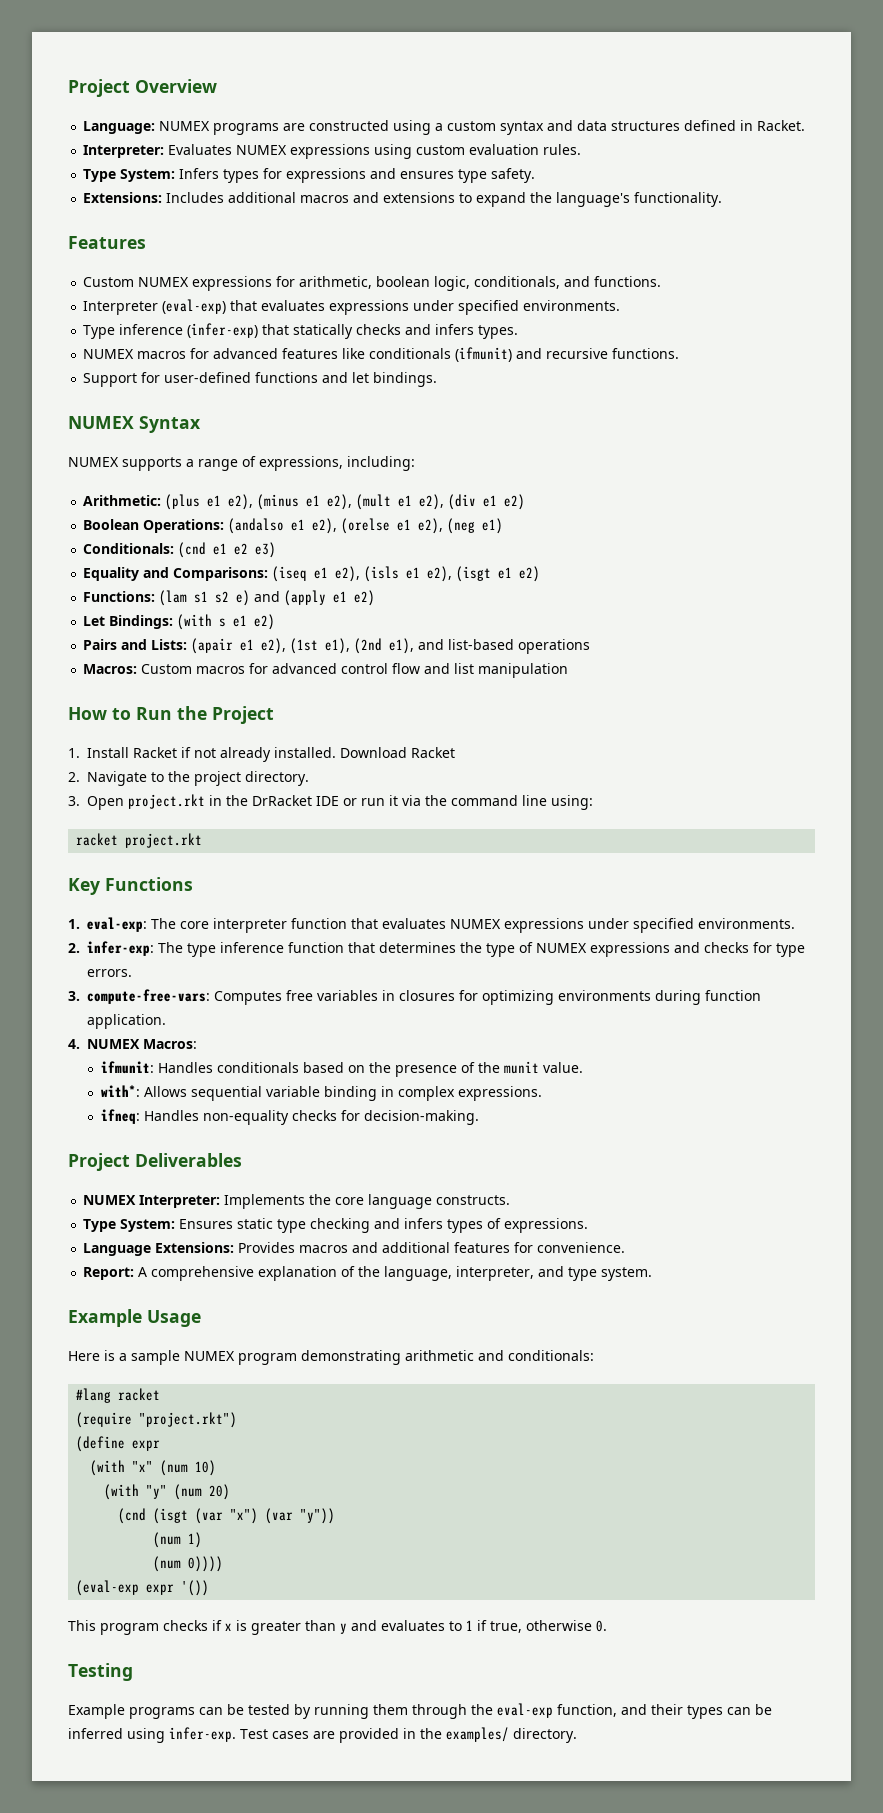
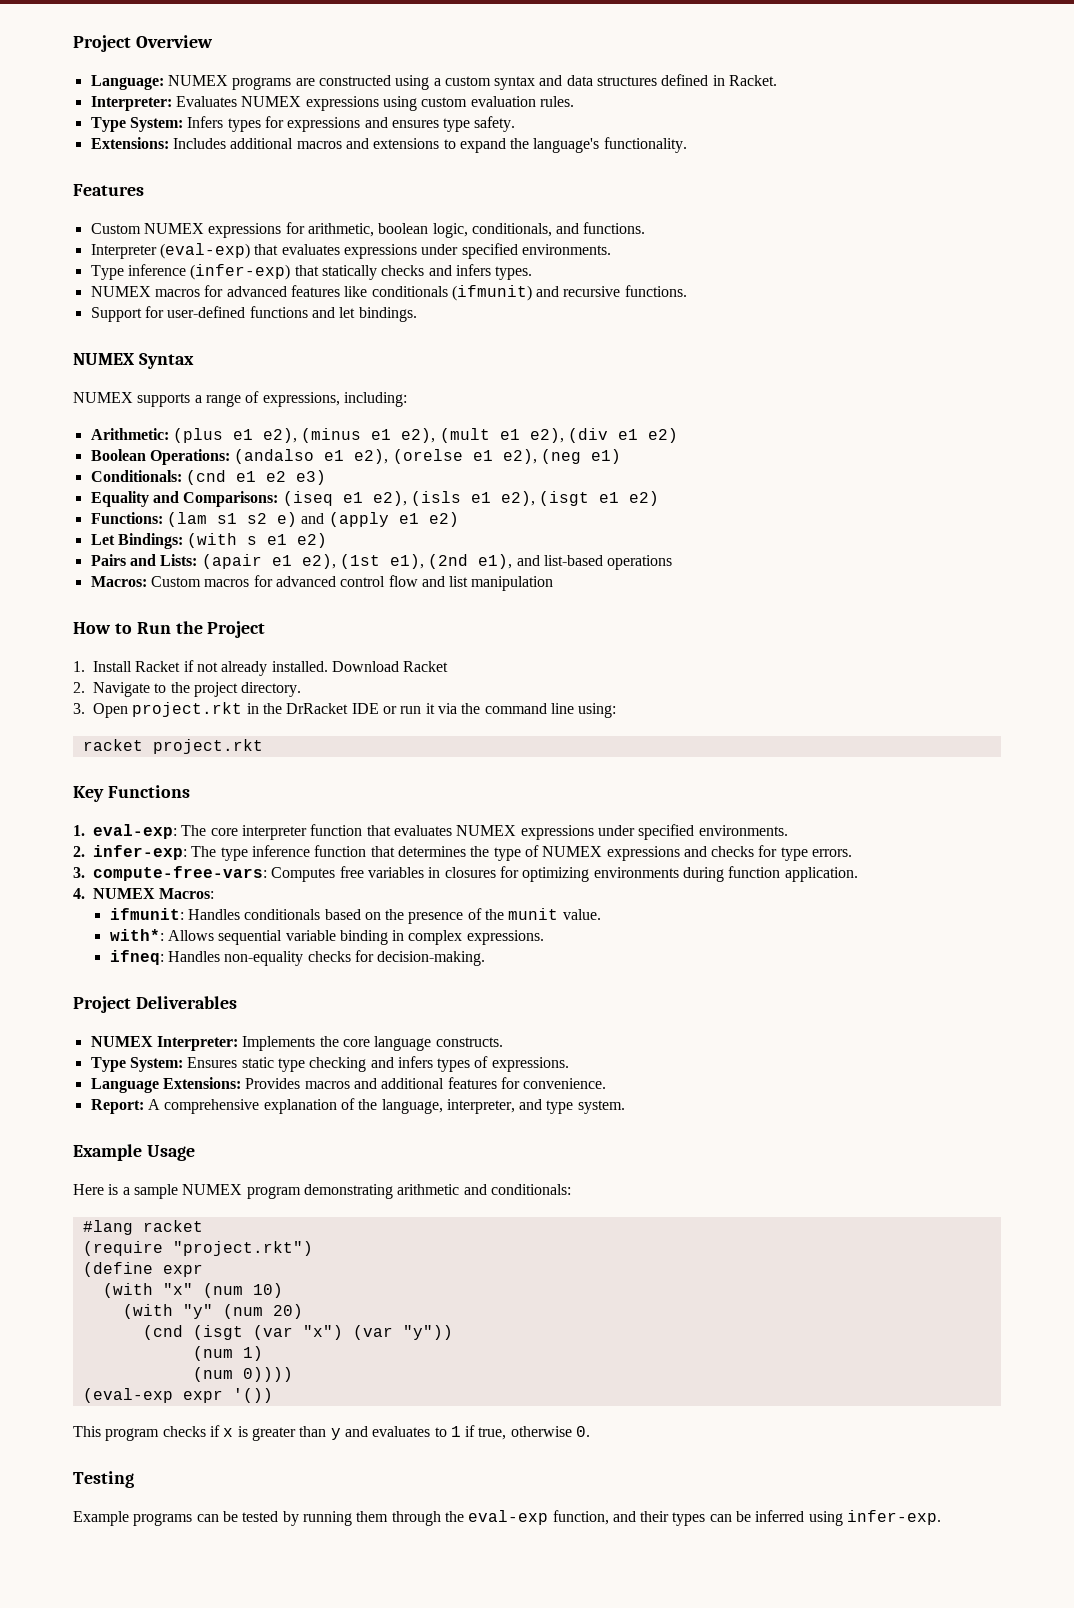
[240,1727,577,1743] Test cases are provided in the examples/ directory. -> (942, 1517) none

